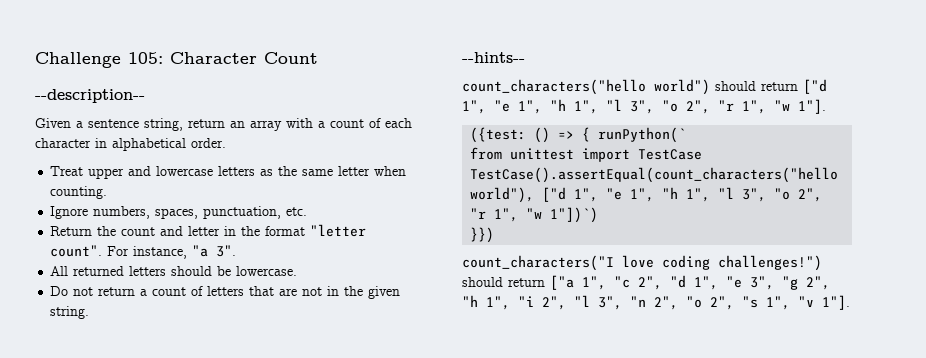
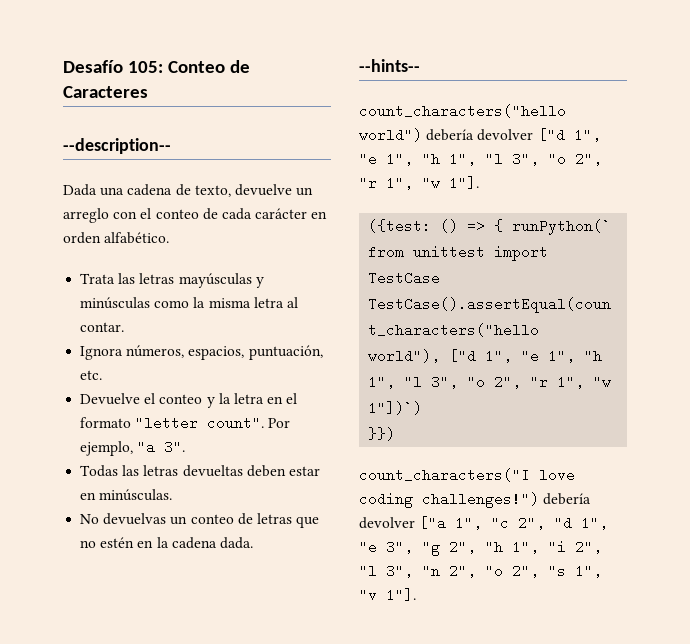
[35,52,318,68] [35,89,145,103] [35,118,412,131] [35,138,226,151] [50,166,407,179] [50,186,108,199] [50,206,308,219] [50,224,367,237] [50,245,237,259] [50,266,298,276] [50,286,401,299] [50,306,90,319] Challenge 105: Character Count // --description-- // Given a sentence string, return an array with a count of each character in alphabetical order. // Treat upper and lowercase letters as the same letter when counting. // Ignore numbers, spaces, punctuation, etc. // Return the count and letter in the format "letter count". For instance, "a 3". // All returned letters should be lowercase. // Do not return a count of letters that are not in the given string. -> [63,60,251,73] [63,86,148,98] [63,138,171,154] [63,184,314,197] [63,208,328,223] [63,232,170,244] [80,273,264,288] [80,297,298,309] [80,322,125,332] [80,345,323,360] [80,370,103,380] [80,393,298,408] [80,416,291,430] [80,440,186,456] [80,465,320,477] [80,489,173,501] [80,513,320,528] [80,537,253,549] Desafío 105: Conteo de Caracteres // --description-- // Dada una cadena de texto, devuelve un arreglo con el conteo de cada carácter en orden alfabético. // Trata las letras mayúsculas y minúsculas como la misma letra al contar. // Ignora números, espacios, puntuación, etc. // Devuelve el conteo y la letra en el formato "letter count". Por ejemplo, "a 3". // Todas las letras devueltas deben estar en minúsculas. // No devuelvas un conteo de letras que no estén en la cadena dada.
[715,81,798,91] should return -> [426,129,534,141] debería devolver
[462,277,545,287] should return -> [543,493,592,505] [359,517,415,529] debería devolver

